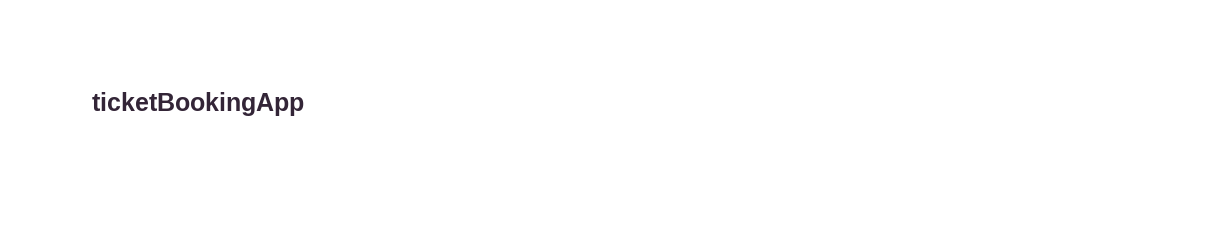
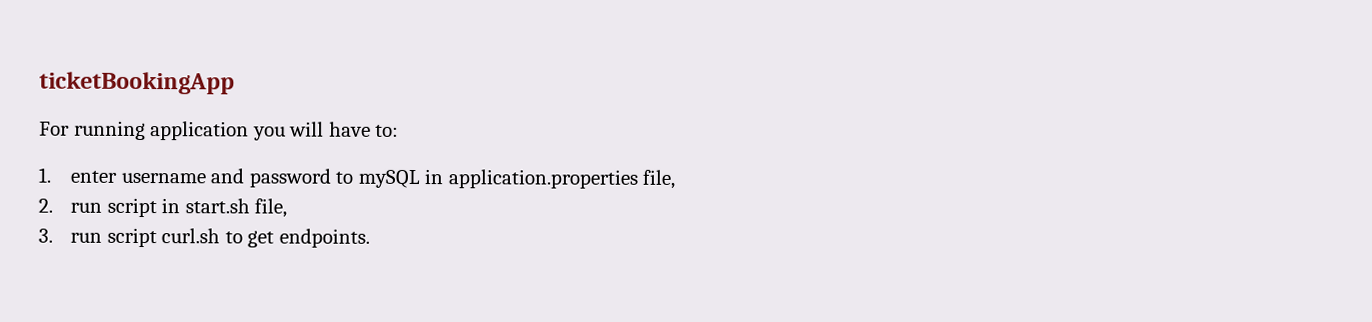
(304, 104) none -> [39,120,400,141] [38,167,676,189] [38,197,288,218] [38,227,370,248] // For running application you will have to: // 1. enter username and password to mySQL in application.properties file, // 2. run script in start.sh file, // 3. run script curl.sh to get endpoints.

